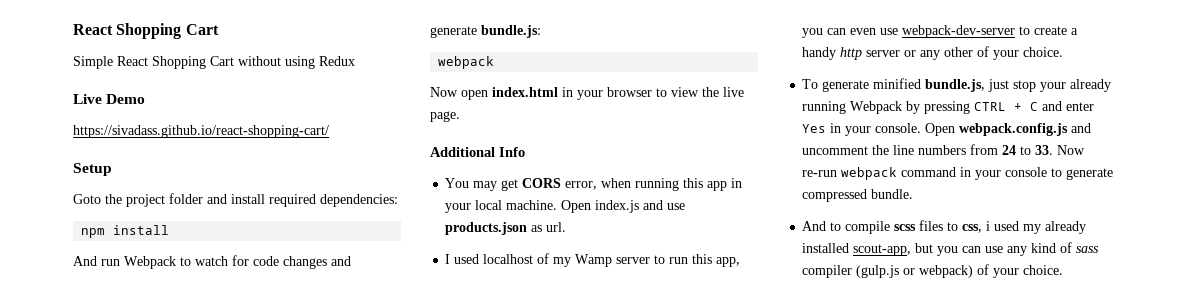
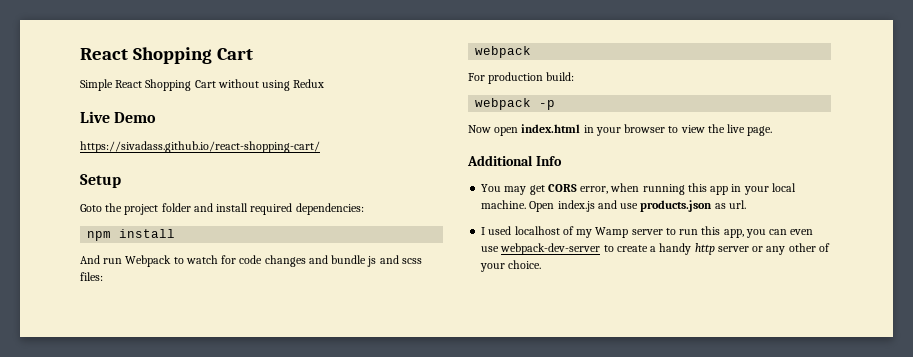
[430,25,541,38] [438,56,495,69] generate bundle.js: // webpack -> [331,255,422,267] [80,272,103,281] [475,46,532,58] [468,72,575,84] [475,98,556,110] bundle js and scss files: // webpack // For production build: // webpack -p
[802,78,1112,92] [802,101,1095,114] [802,123,1092,136] [802,144,1086,155] [802,167,1114,180] [802,189,914,202] [802,220,1087,234] [802,242,1100,256] [802,264,1064,278] // To generate minified bundle.js, just stop your already running Webpack by pressing CTRL + C and enter Yes in your console. Open webpack.config.js and uncomment the line numbers from 24 to 33. Now re-run webpack command in your console to generate compressed bundle. // And to compile scss files to css, i used my already installed scout-app, but you can use any kind of sass compiler (gulp.js or webpack) of your choice. -> (542, 264) none

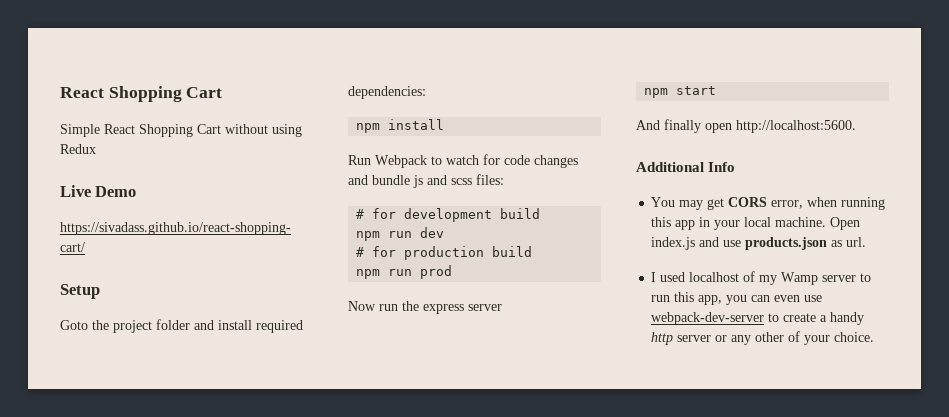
[80,255,123,264] And run -> [348,155,371,165] Run
[475,46,532,58] [468,72,575,84] [475,98,556,110] [468,124,773,136] webpack // For production build: // webpack -p // Now open index.html in your browser to view the live page. -> [356,208,541,222] [356,227,445,241] [356,246,533,260] [356,265,453,279] [348,301,502,314] [644,86,717,98] [636,119,856,133] # for development build // npm run dev // # for production build // npm run prod // Now run the express server // npm start // And finally open http://localhost:5600.

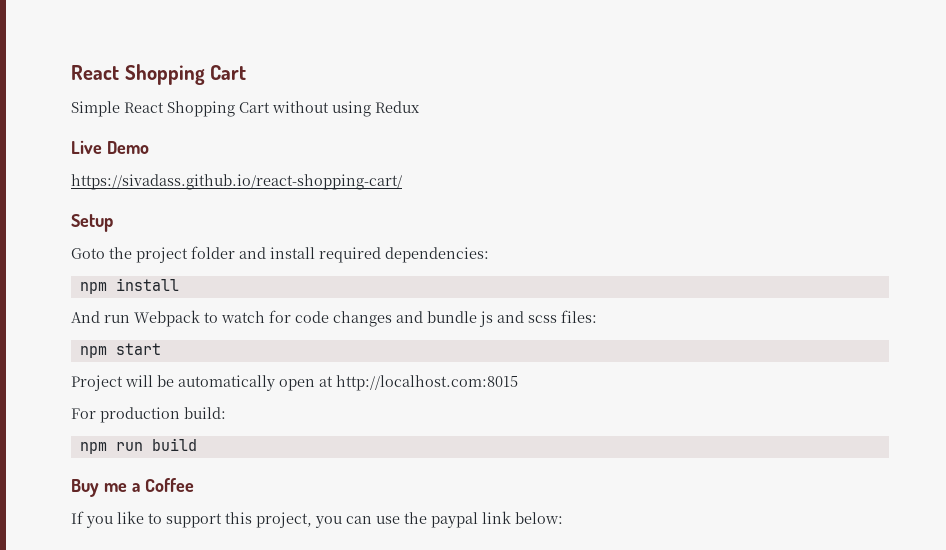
[348,155,371,165] Run -> [71,311,130,323] And run
[356,208,541,222] [356,227,445,241] [356,246,533,260] [356,265,453,279] [348,301,502,314] [644,86,717,98] [636,119,856,133] [636,162,736,172] [651,197,886,210] [651,217,861,230] [651,237,867,250] [651,271,872,285] [651,292,823,305] [651,312,865,325] [651,331,875,345] # for development build // npm run dev // # for production build // npm run prod // Now run the express server // npm start // And finally open http://localhost:5600. // Additional Info // You may get CORS error, when running this app in your local machine. Open index.js and use products.json as url. // I used localhost of my Wamp server to run this app, you can even use webpack-dev-server to create a handy http server or any other of your choice. -> [79,343,161,358] [71,375,518,391] [71,407,226,423] [79,438,197,454] [71,478,194,497] [71,511,563,528] npm start // Project will be automatically open at http://localhost.com:8015 // For production build: // npm run build // Buy me a Coffee // If you like to support this project, you can use the paypal link below:

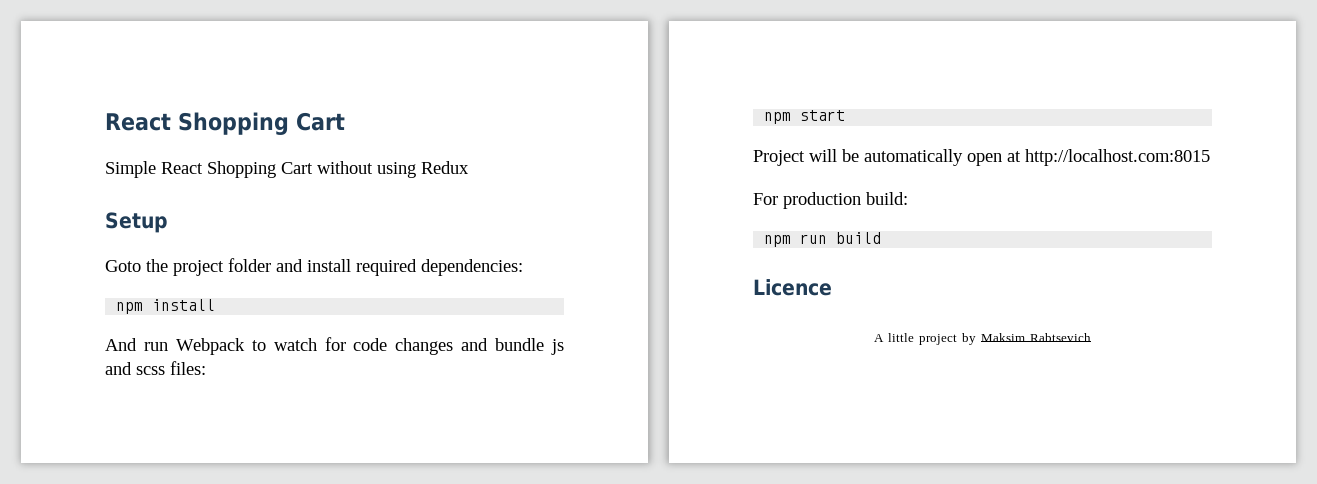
[71,140,149,154] [71,174,402,190] // Live Demo // https://sivadass.github.io/react-shopping-cart/ -> (469, 167) none
[71,478,194,497] [71,511,563,528] Buy me a Coffee // If you like to support this project, you can use the paypal link below: -> [753,279,832,296] [874,333,1091,345] Licence // A little project by Maksim Rabtsevich

